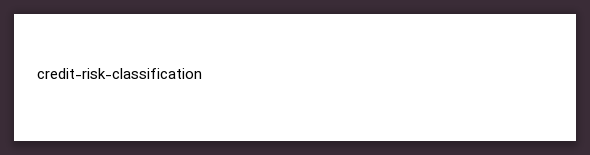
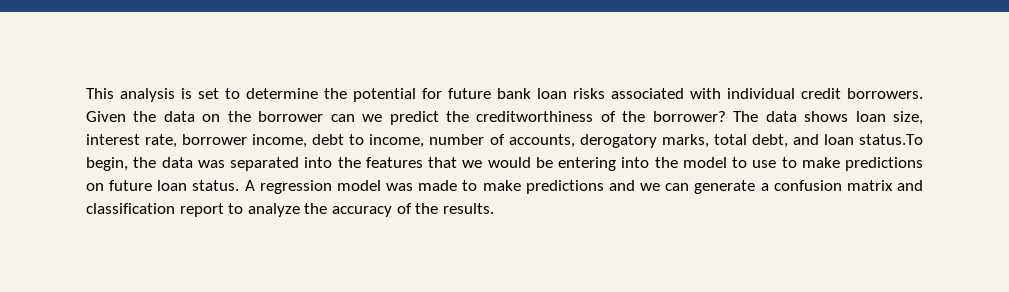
[37,68,202,79] credit-risk-classification -> [86,88,923,102] [86,111,924,125] [86,134,923,148] [86,157,923,171] [86,180,923,194] [86,203,494,217] This analysis is set to determine the potential for future bank loan risks associated with individual credit borrowers. Given the data on the borrower can we predict the creditworthiness of the borrower? The data shows loan size, interest rate, borrower income, debt to income, number of accounts, derogatory marks, total debt, and loan status.To begin, the data was separated into the features that we would be entering into the model to use to make predictions on future loan status. A regression model was made to make predictions and we can generate a confusion matrix and classification report to analyze the accuracy of the results.

